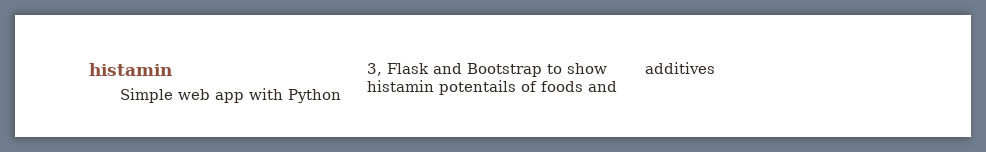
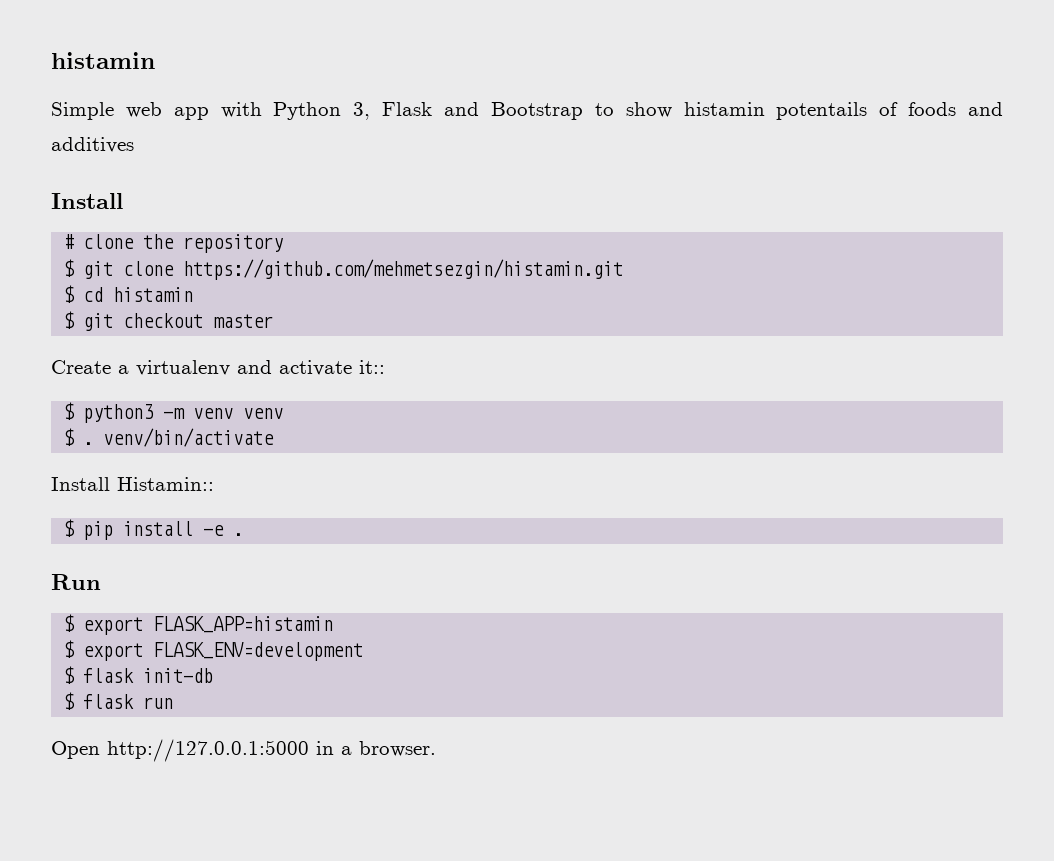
(715, 68) none -> [51,193,123,209] [63,234,284,253] [63,259,624,280] [63,285,194,303] [63,311,274,331] [51,360,385,376] [63,402,284,423] [63,428,275,447] [51,477,214,491] [63,519,244,540] [51,574,101,590] [63,614,334,635] [63,640,364,661] [63,666,214,684] [63,692,174,710] [51,739,436,762] // Install // # clone the repository // $ git clone https://github.com/mehmetsezgin/histamin.git // $ cd histamin // $ git checkout master // Create a virtualenv and activate it:: // $ python3 -m venv venv // $ . venv/bin/activate // Install Histamin:: // $ pip install -e . // Run // $ export FLASK_APP=histamin // $ export FLASK_ENV=development // $ flask init-db // $ flask run // Open http://127.0.0.1:5000 in a browser.

